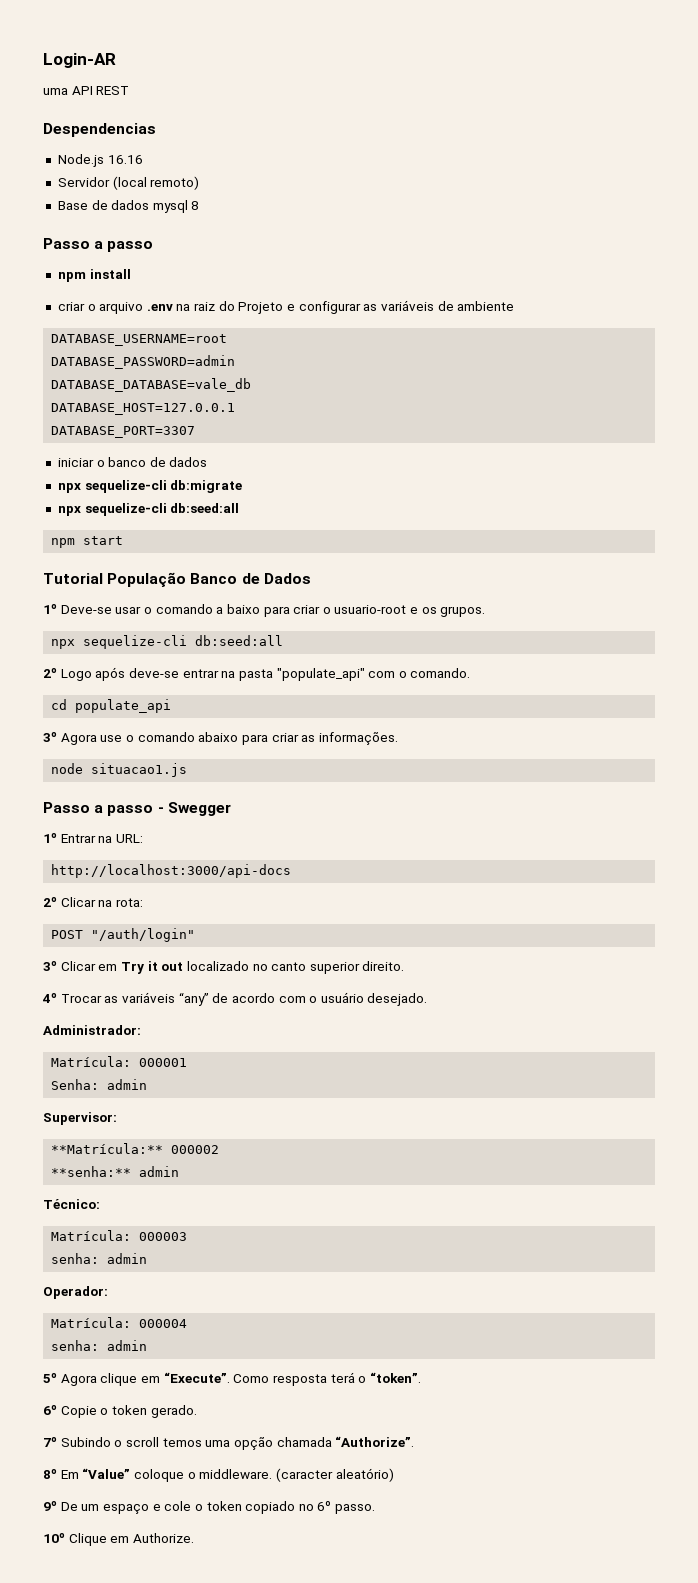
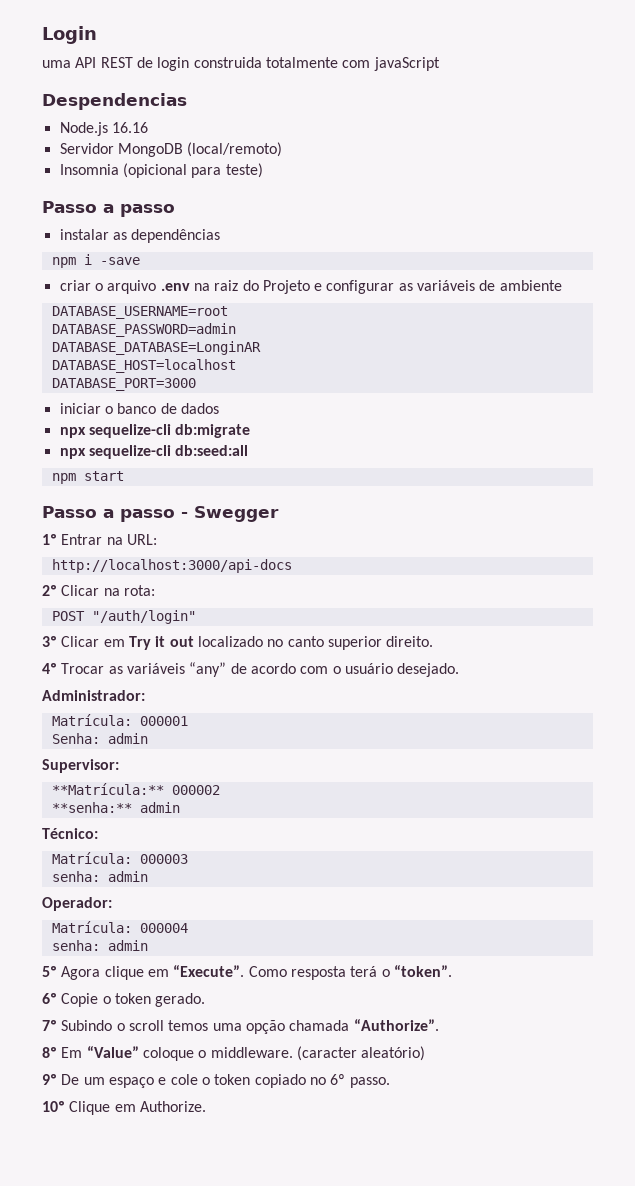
[43,53,116,68] Login-AR -> [42,26,97,44] Login
[43,123,156,137] [57,154,143,167] [57,176,200,190] [57,200,200,213] [43,238,154,252] [57,269,131,282] // Despendencias // Node.js 16.16 // Servidor (local remoto) // Base de dados mysql 8 // Passo a passo // npm install -> [136,57,440,71] [42,93,187,110] [59,122,148,136] [59,142,283,157] [59,163,263,178] [42,201,175,217] [59,229,221,243] [51,254,140,268] de login construida totalmente com javaScript // Despendencias // Node.js 16.16 // Servidor MongoDB (local/remoto) // Insomnia (opicional para teste) // Passo a passo // instalar as dependências // npm i -save
[51,378,252,392] [51,403,236,415] [51,426,196,438] DATABASE_DATABASE=vale_db // DATABASE_HOST=127.0.0.1 // DATABASE_PORT=3307 -> [51,341,261,355] [51,359,236,373] [51,378,196,391] DATABASE_DATABASE=LonginAR // DATABASE_HOST=localhost // DATABASE_PORT=3000
[43,572,311,587] [43,604,486,617] [51,635,284,649] [43,667,471,681] [51,699,172,713] [43,732,398,745] [51,763,188,777] // Tutorial População Banco de Dados // 1º Deve-se usar o comando a baixo para criar o usuario-root e os grupos. // npx sequelize-cli db:seed:all // 2º Logo após deve-se entrar na pasta "populate_api" com o comando. // cd populate_api // 3º Agora use o comando abaixo para criar as informações. // node situacao1.js -> (124, 476) none

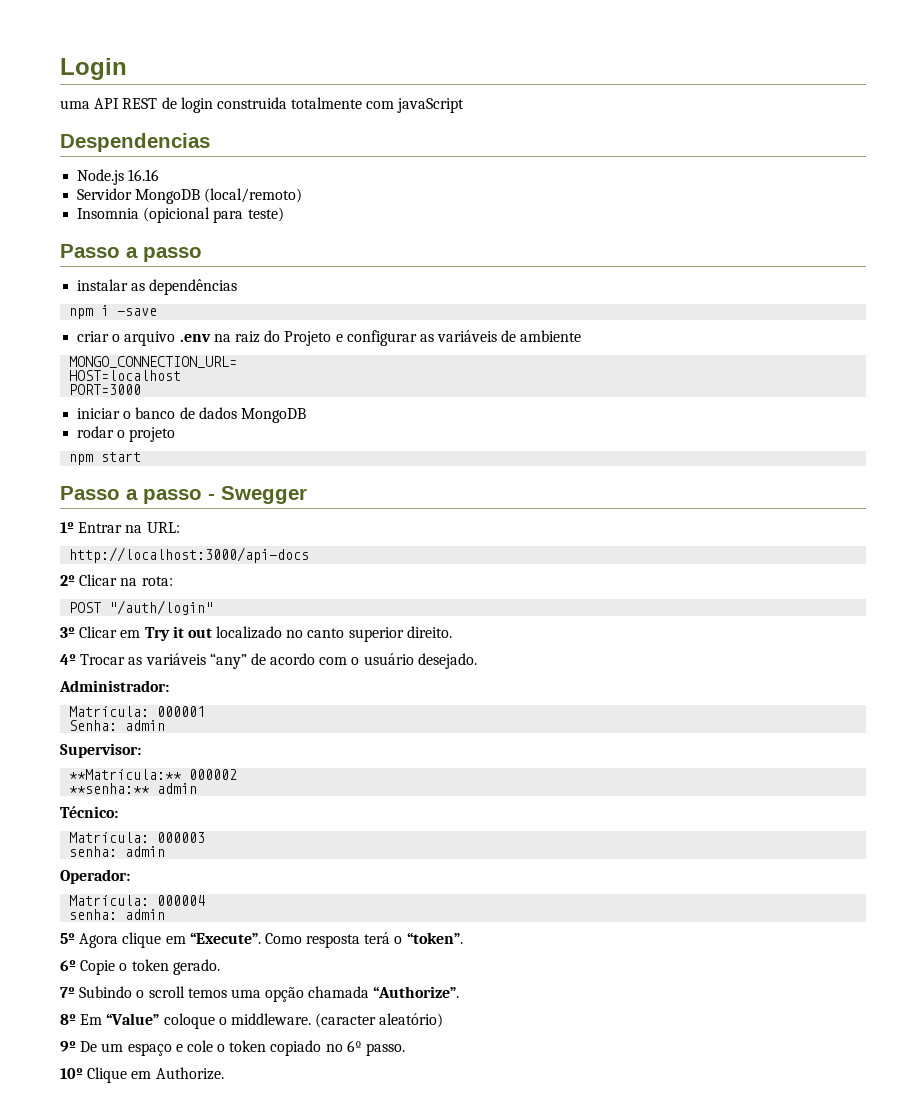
[51,306,228,319] [51,323,236,337] [51,341,261,355] [51,359,236,373] [51,378,196,391] DATABASE_USERNAME=root // DATABASE_PASSWORD=admin // DATABASE_DATABASE=LonginAR // DATABASE_HOST=localhost // DATABASE_PORT=3000 -> [69,356,238,368] [69,370,182,381] [69,384,142,395] MONGO_CONNECTION_URL= // HOST=localhost // PORT=3000
[59,424,251,438] [59,445,249,459] // npx sequelize-cli db:migrate // npx sequelize-cli db:seed:all -> [240,408,306,423] [77,426,176,442] MongoDB // rodar o projeto

